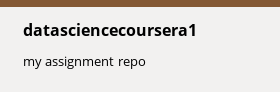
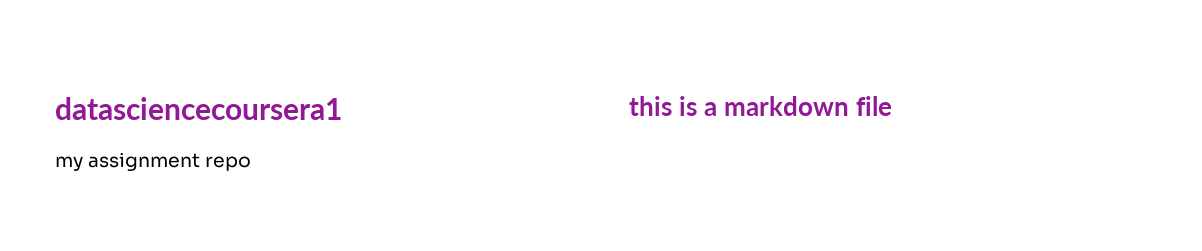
(146, 64) none -> [629,96,893,116] // this is a markdown file

